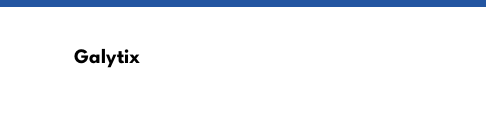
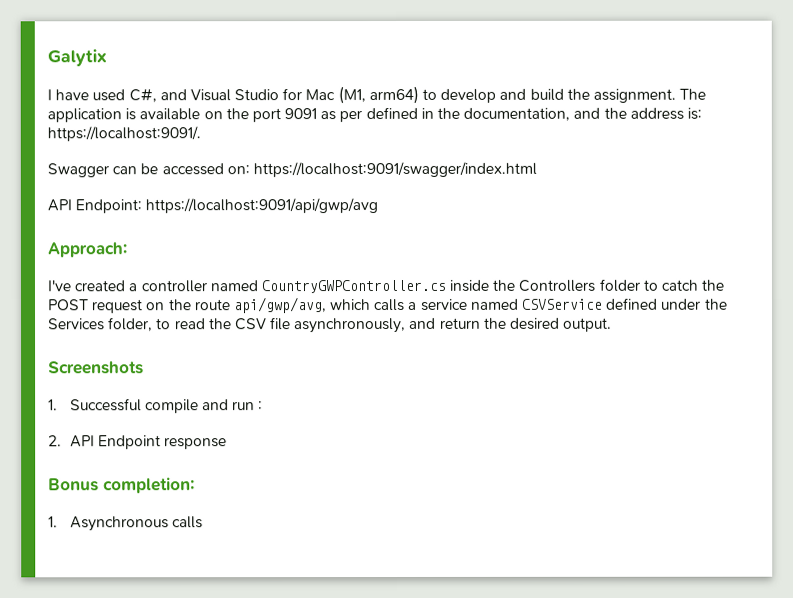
(140, 58) none -> [47,85,707,105] [47,106,702,123] [47,126,201,142] [47,161,537,178] [47,198,379,214] [47,242,127,258] [47,278,725,294] [48,297,728,314] [48,317,613,334] [48,361,144,375] [48,398,264,414] [48,435,228,450] [48,477,195,494] [48,516,203,532] // I have used C#, and Visual Studio for Mac (M1, arm64) to develop and build the assignment. The application is available on the port 9091 as per defined in the documentation, and the address is: https://localhost:9091/. // Swagger can be accessed on: https://localhost:9091/swagger/index.html // API Endpoint: https://localhost:9091/api/gwp/avg // Approach: // I've created a controller named CountryGWPController.cs inside the Controllers folder to catch the POST request on the route api/gwp/avg, which calls a service named CSVService defined under the Services folder, to read the CSV file asynchronously, and return the desired output. // Screenshots // 1. Successful compile and run : // 2. API Endpoint response // Bonus completion: // 1. Asynchronous calls

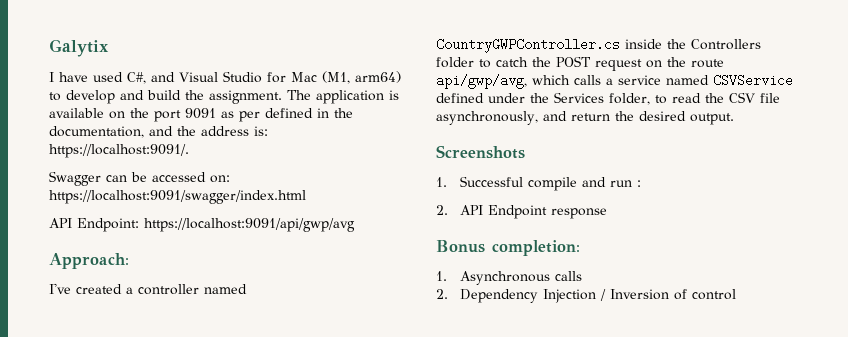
(203, 522) none -> [436,289,736,303] // 2. Dependency Injection / Inversion of control

